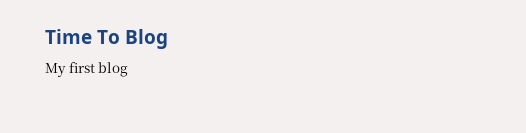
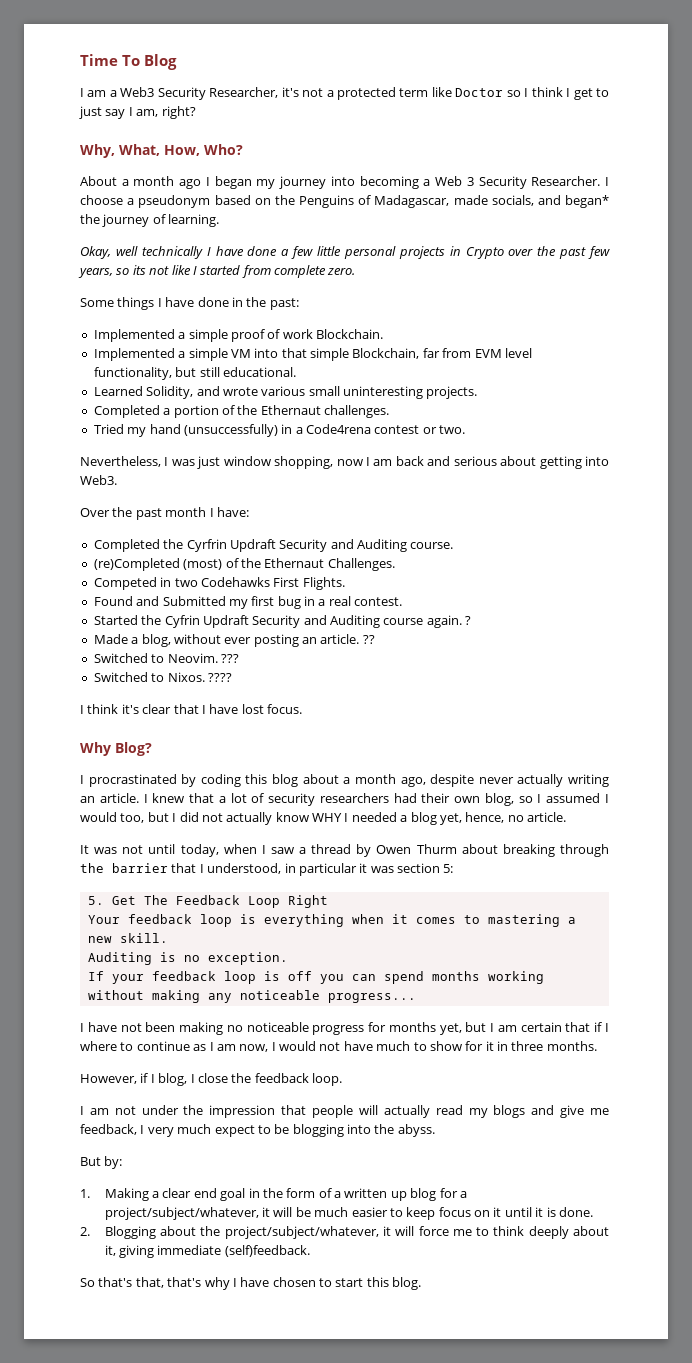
[45,62,129,77] My first blog -> [80,87,610,100] [79,106,196,119] [80,144,243,158] [80,176,609,189] [80,195,609,208] [80,214,220,227] [80,246,610,259] [78,265,356,278] [80,297,299,310] [93,329,383,342] [93,348,532,361] [93,367,296,380] [93,386,478,399] [93,405,389,418] [93,424,466,437] [80,456,610,469] [80,475,117,485] [80,507,249,520] [93,539,454,552] [93,558,395,571] [93,577,345,590] [93,596,403,609] [93,615,472,628] [93,634,375,647] [93,653,239,663] [93,672,232,682] [80,704,302,714] [80,742,152,756] [80,774,610,787] [80,793,609,806] [80,812,566,825] [80,844,609,857] [80,863,454,876] [87,895,328,908] [87,914,576,927] [87,933,168,943] [87,952,288,965] [87,971,544,984] [87,990,416,1003] [80,1022,609,1035] [80,1041,597,1052] [80,1073,342,1086] [80,1105,610,1118] [80,1124,435,1137] [80,1156,123,1169] [80,1188,467,1201] [104,1207,593,1220] [80,1226,609,1239] [104,1245,310,1258] [80,1277,422,1290] I am a Web3 Security Researcher, it's not a protected term like Doctor so I think I get to just say I am, right? // Why, What, How, Who? // About a month ago I began my journey into becoming a Web 3 Security Researcher. I choose a pseudonym based on the Penguins of Madagascar, made socials, and began* the journey of learning. // Okay, well technically I have done a few little personal projects in Crypto over the past few years, so its not like I started from complete zero. // Some things I have done in the past: // Implemented a simple proof of work Blockchain. // Implemented a simple VM into that simple Blockchain, far from EVM level functionality, but still educational. // Learned Solidity, and wrote various small uninteresting projects. // Completed a portion of the Ethernaut challenges. // Tried my hand (unsuccessfully) in a Code4rena contest or two. // Nevertheless, I was just window shopping, now I am back and serious about getting into Web3. // Over the past month I have: // Completed the Cyrfrin Updraft Security and Auditing course. // (re)Completed (most) of the Ethernaut Challenges. // Competed in two Codehawks First Flights. // Found and Submitted my first bug in a real contest. // Started the Cyfrin Updraft Security and Auditing course again. ? // Made a blog, without ever posting an article. ?? // Switched to Neovim. ??? // Switched to Nixos. ???? // I think it's clear that I have lost focus. // Why Blog? // I procrastinated by coding this blog about a month ago, despite never actually writing an article. I knew that a lot of security researchers had their own blog, so I assumed I would too, but I did not actually know WHY I needed a blog yet, hence, no article. // It was not until today, when I saw a thread by Owen Thurm about breaking through the barrier that I understood, in particular it was section 5: // 5. Get The Feedback Loop Right // Your feedback loop is everything when it comes to mastering a new skill. // Auditing is no exception. // If your feedback loop is off you can spend months working without making any noticeable progress... // I have not been making no noticeable progress for months yet, but I am certain that if I where to continue as I am now, I would not have much to show for it in three months. // However, if I blog, I close the feedback loop. // I am not under the impression that people will actually read my blogs and give me feedback, I very much expect to be blogging into the abyss. // But by: // 1. Making a clear end goal in the form of a written up blog for a project/subject/whatever, it will be much easier to keep focus on it until it is done. // 2. Blogging about the project/subject/whatever, it will force me to think deeply about it, giving immediate (self)feedback. // So that's that, that's why I have chosen to start this blog.

